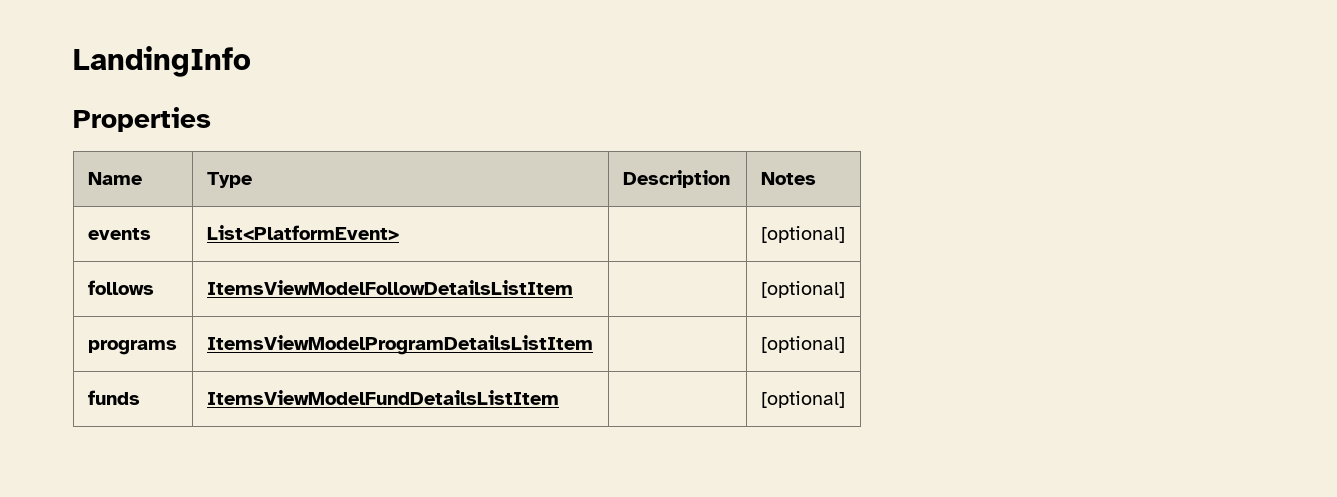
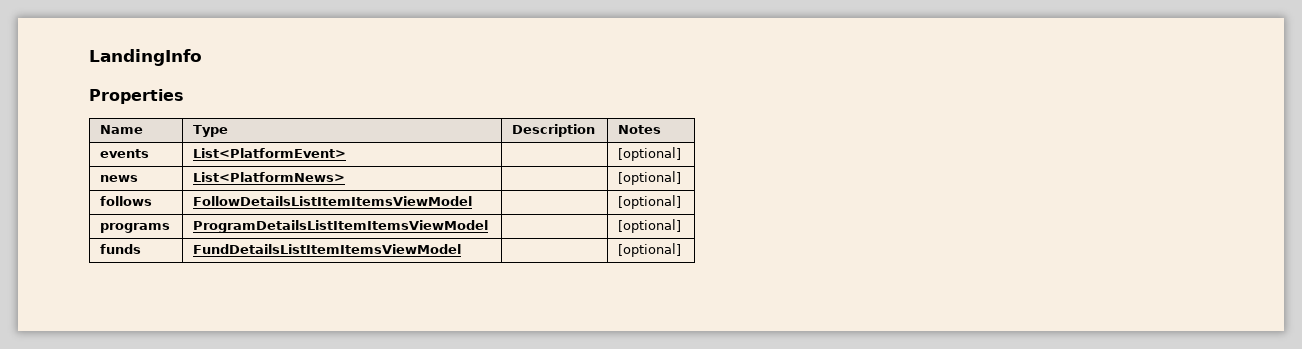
(845, 234) none -> [100,175,139,182] [193,172,346,182] [618,171,682,185] // news | List<PlatformNews> | | [optional]
[206,280,573,295] ItemsViewModelFollowDetailsListItem -> [193,196,473,206] FollowDetailsListItemItemsViewModel
[206,335,593,355] ItemsViewModelProgramDetailsListItem -> [193,220,489,233] ProgramDetailsListItemItemsViewModel
[206,390,559,405] ItemsViewModelFundDetailsListItem -> [193,244,462,254] FundDetailsListItemItemsViewModel

